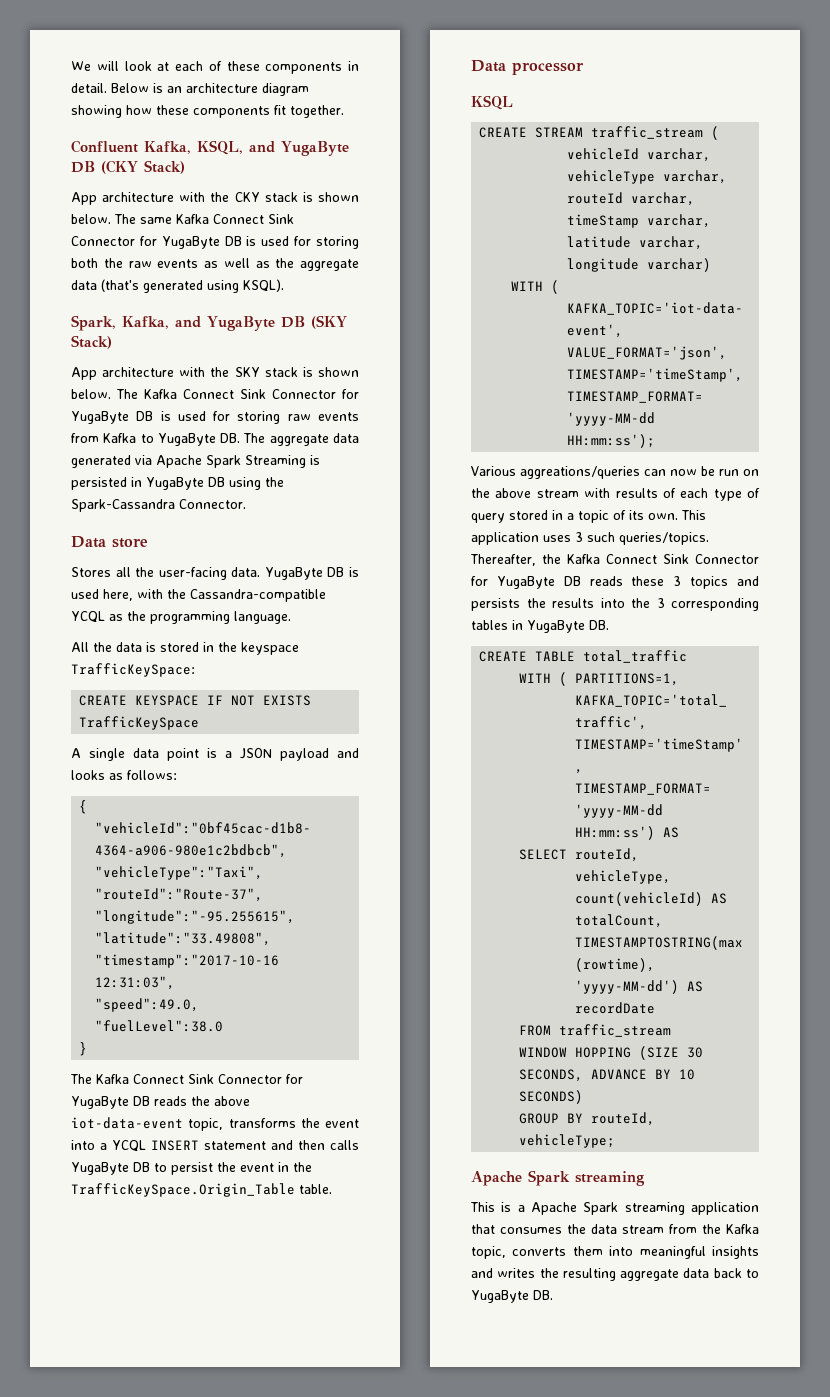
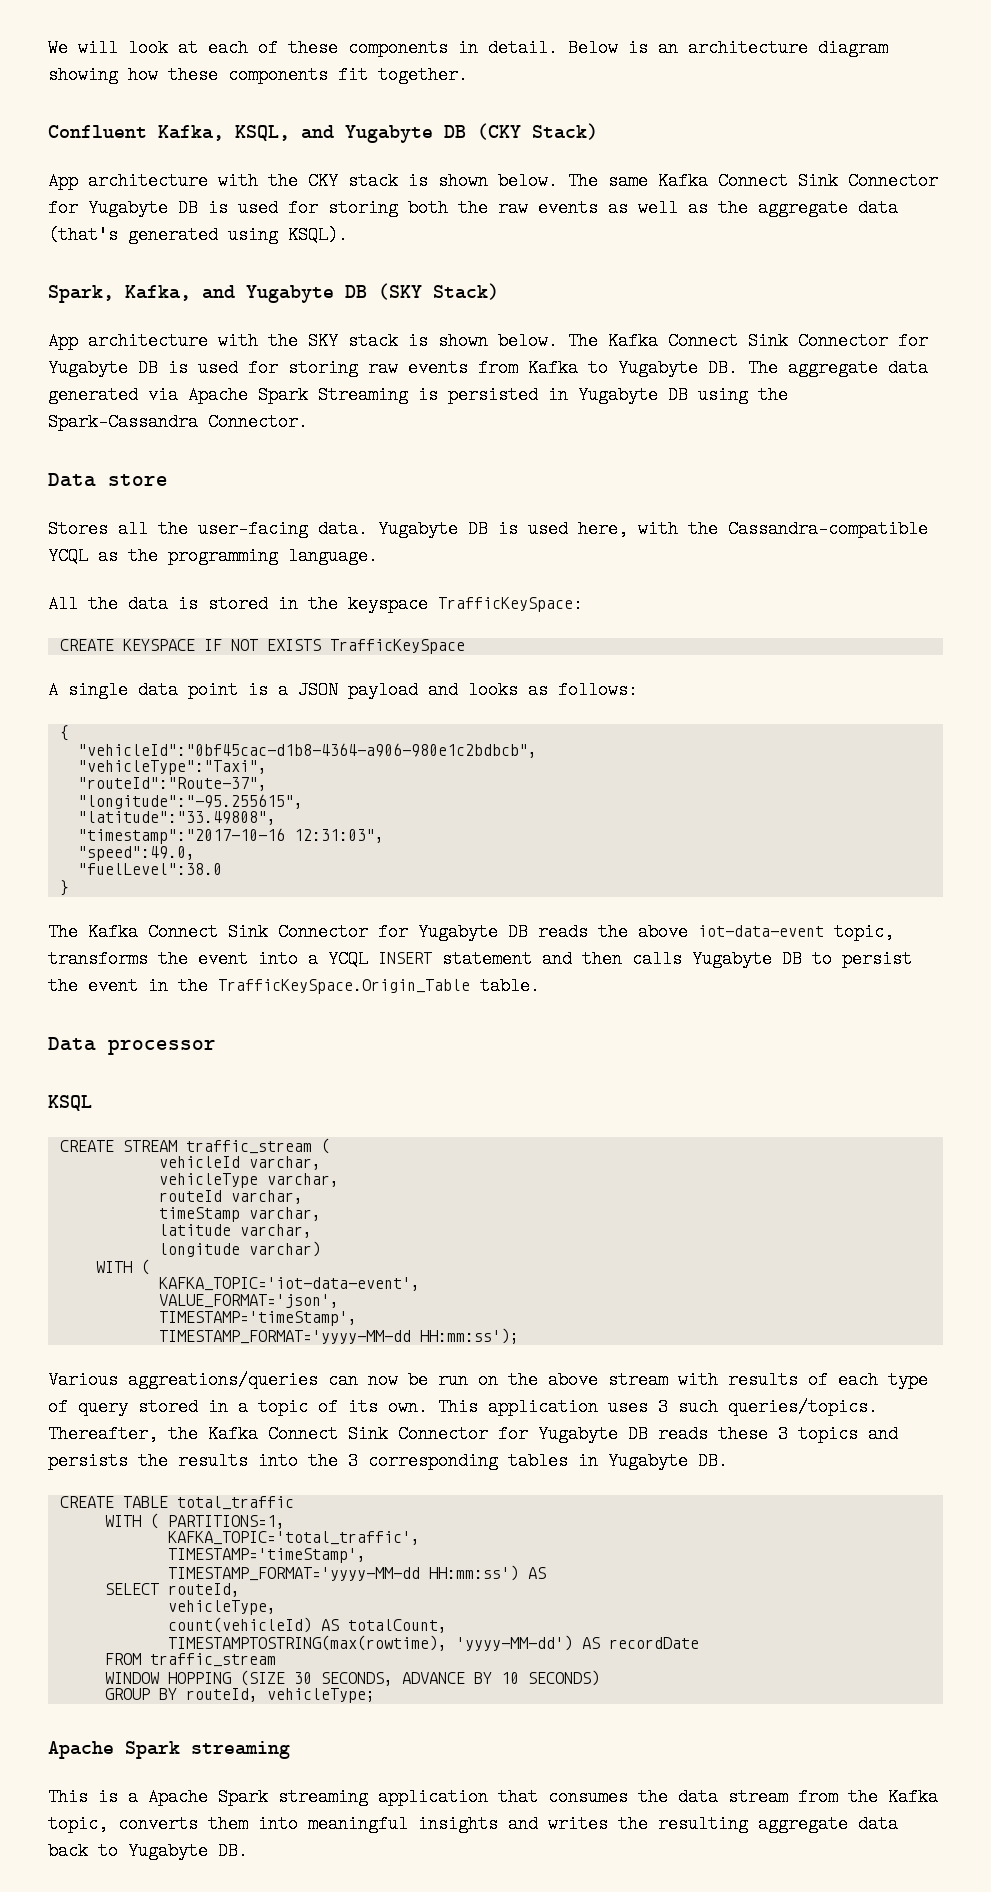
[281,141,349,156] YugaByte -> [345,125,433,143] Yugabyte
[161,236,220,249] YugaByte -> [88,199,168,217] Yugabyte
[207,316,275,331] YugaByte -> [246,285,334,303] Yugabyte
[71,411,129,424] YugaByte -> [48,359,128,377] Yugabyte
[157,433,216,446] YugaByte -> [618,359,698,377] Yugabyte
[146,477,204,490] YugaByte -> [578,386,658,404] Yugabyte
[264,567,323,580] YugaByte -> [378,520,458,538] Yugabyte
[71,1096,129,1109] YugaByte -> [418,923,498,941] Yugabyte
[71,1162,129,1175] YugaByte -> [692,950,772,968] Yugabyte
[496,576,555,589] YugaByte -> [538,1425,618,1443] Yugabyte
[527,620,585,633] YugaByte -> [608,1452,688,1470] Yugabyte
[471,1290,529,1303] YugaByte -> [128,1842,208,1860] Yugabyte

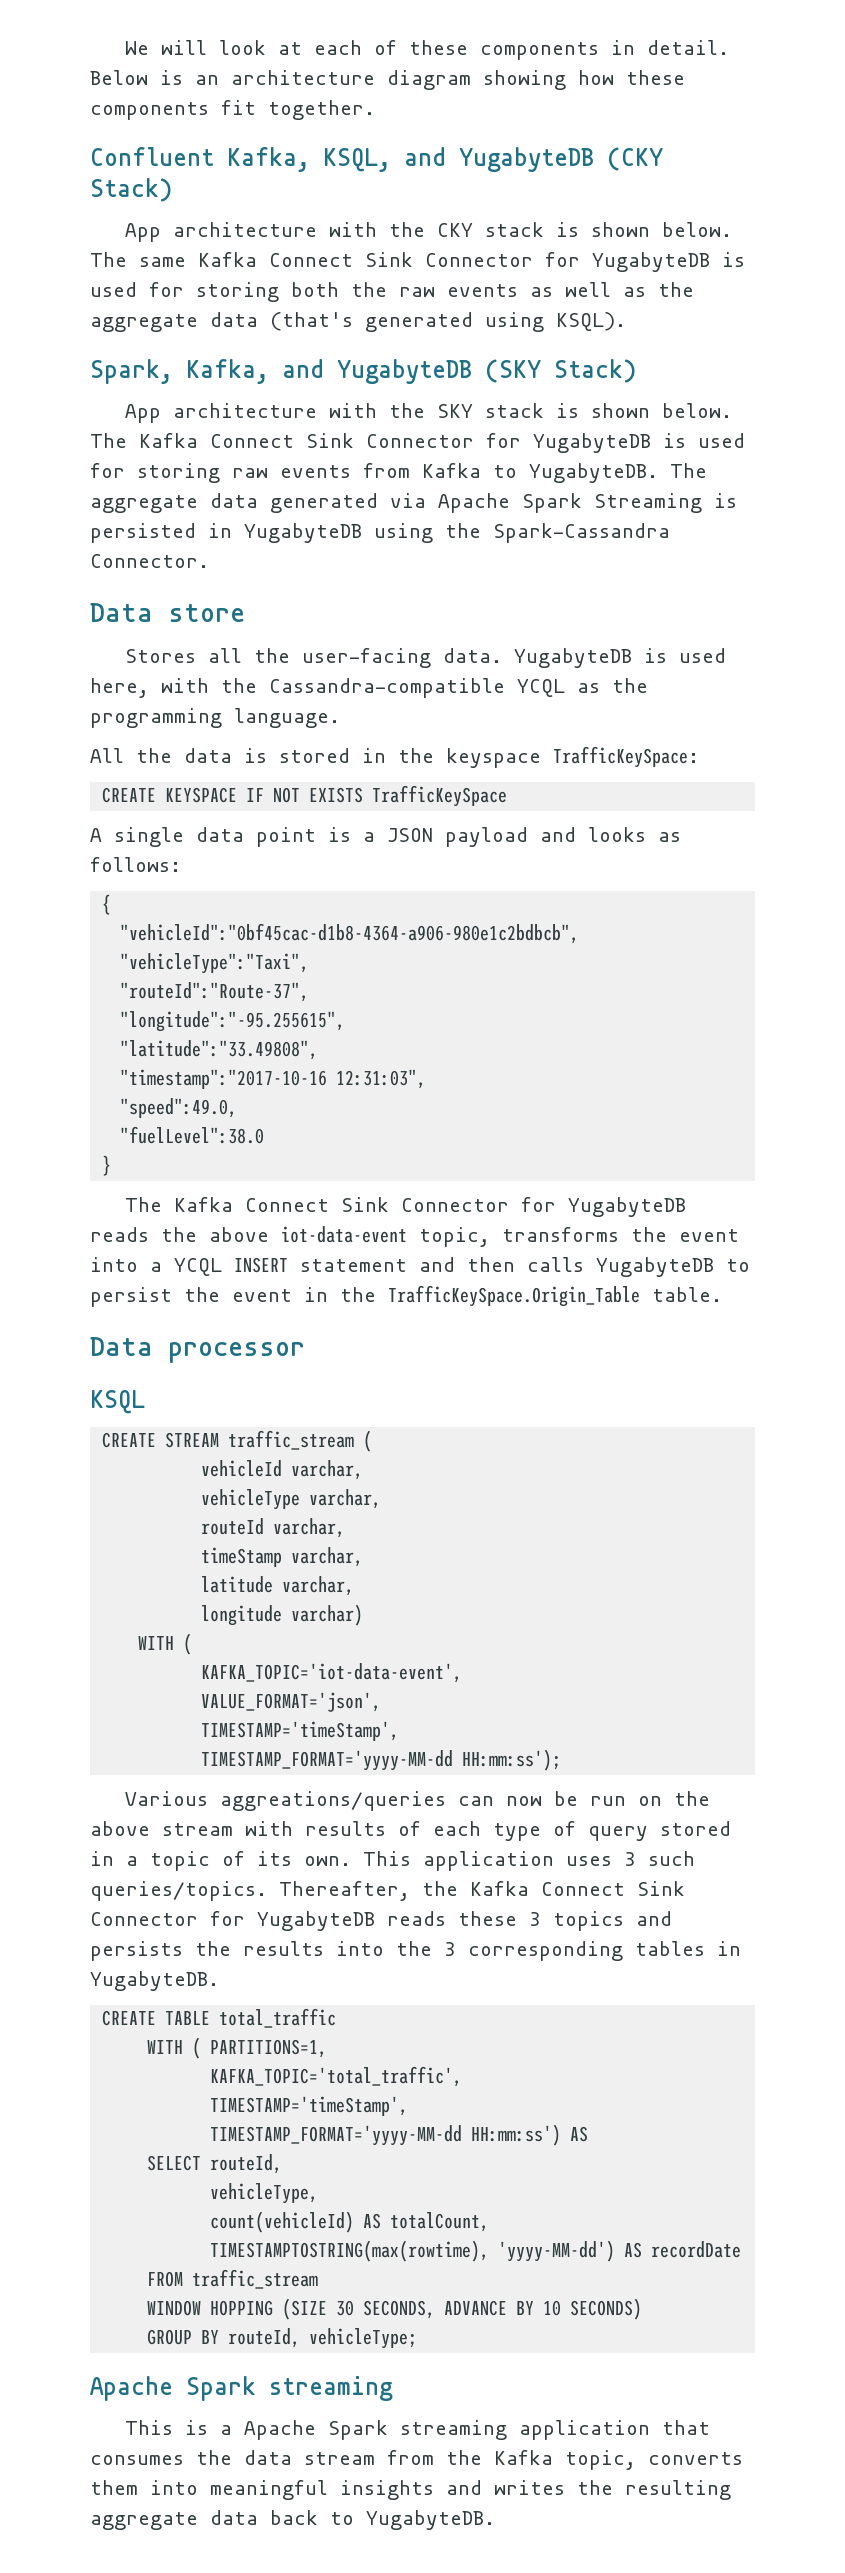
[345,125,466,143] Yugabyte DB -> [459,147,594,172] YugabyteDB
[88,199,198,217] Yugabyte DB -> [592,252,710,272] YugabyteDB
[246,285,367,303] Yugabyte DB -> [337,359,472,384] YugabyteDB
[48,359,158,377] Yugabyte DB -> [533,433,651,453] YugabyteDB
[618,359,738,377] Yugabyte DB. -> [529,463,658,483] YugabyteDB.
[578,386,688,404] Yugabyte DB -> [244,523,362,543] YugabyteDB
[378,520,488,538] Yugabyte DB -> [514,648,633,668] YugabyteDB
[418,923,528,941] Yugabyte DB -> [568,1197,687,1217] YugabyteDB
[692,950,802,968] Yugabyte DB -> [596,1257,714,1277] YugabyteDB
[538,1425,648,1443] Yugabyte DB -> [257,1911,375,1931] YugabyteDB
[608,1452,728,1470] Yugabyte DB. -> [90,1971,219,1991] YugabyteDB.
[128,1842,248,1860] Yugabyte DB. -> [366,2510,495,2530] YugabyteDB.

